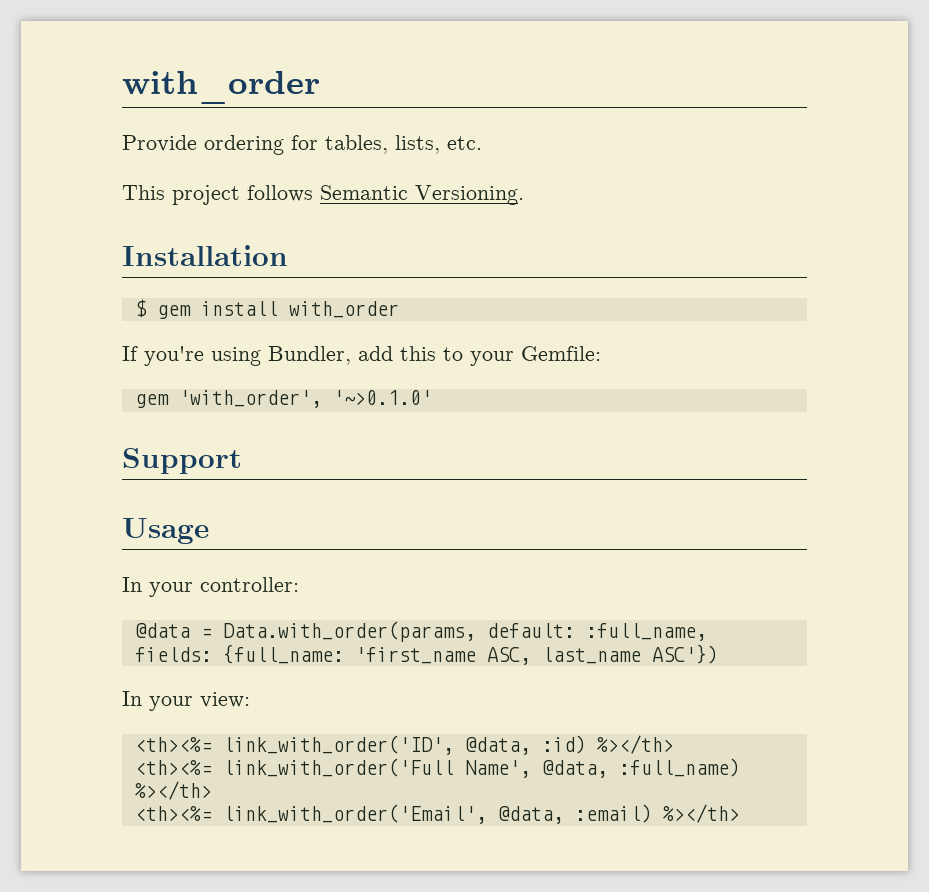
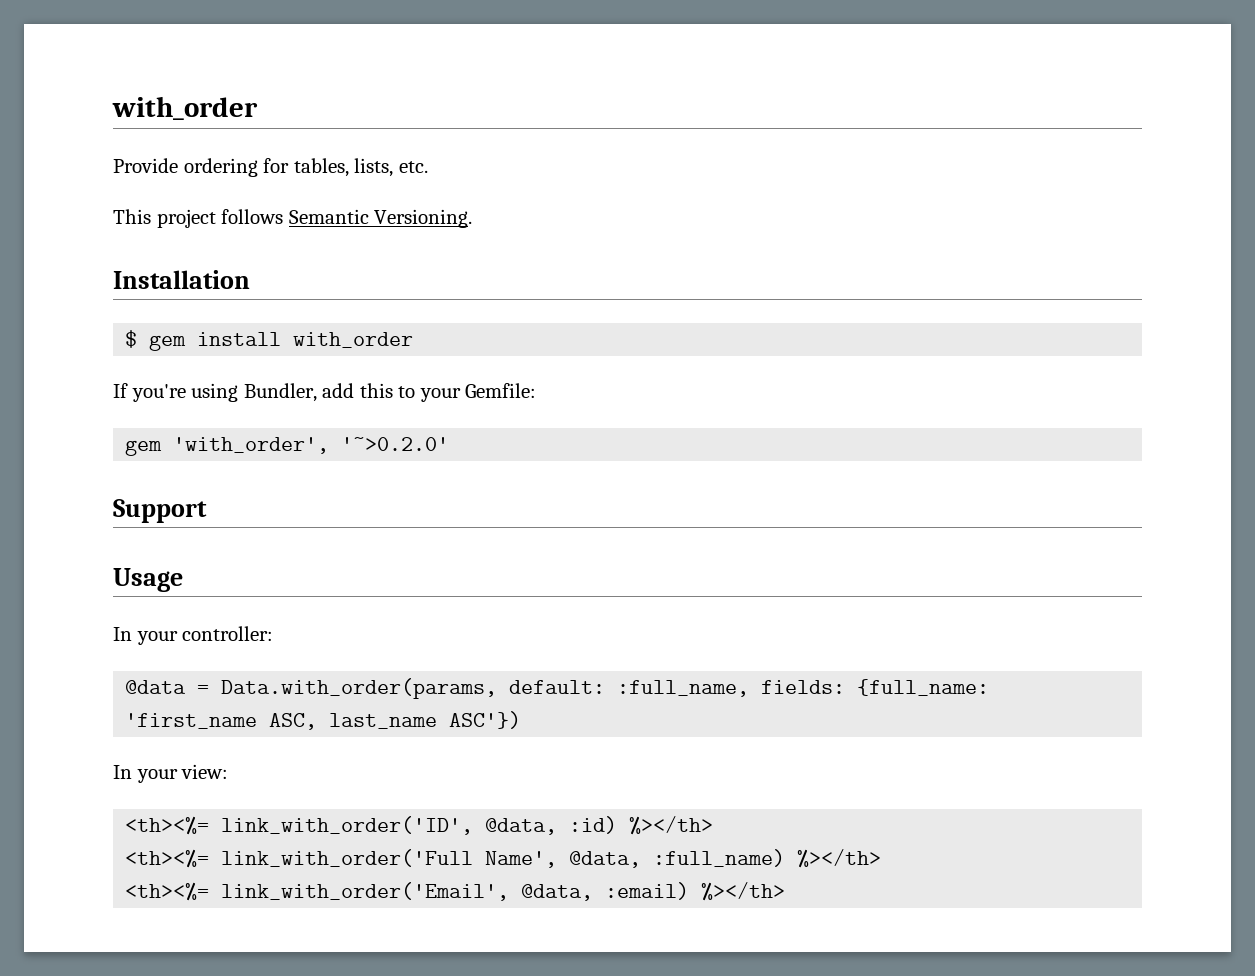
[332,390,432,405] '~>0.1.0' -> [341,437,450,451] '~>0.2.0'

